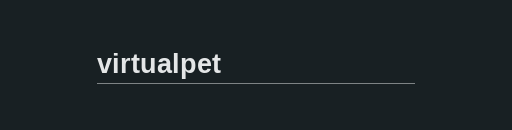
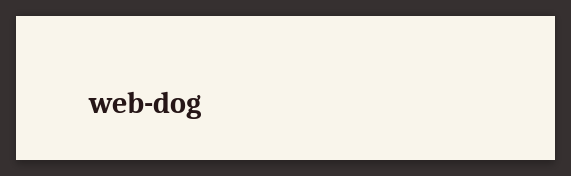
[97,53,221,79] virtualpet -> [88,91,201,119] web-dog

